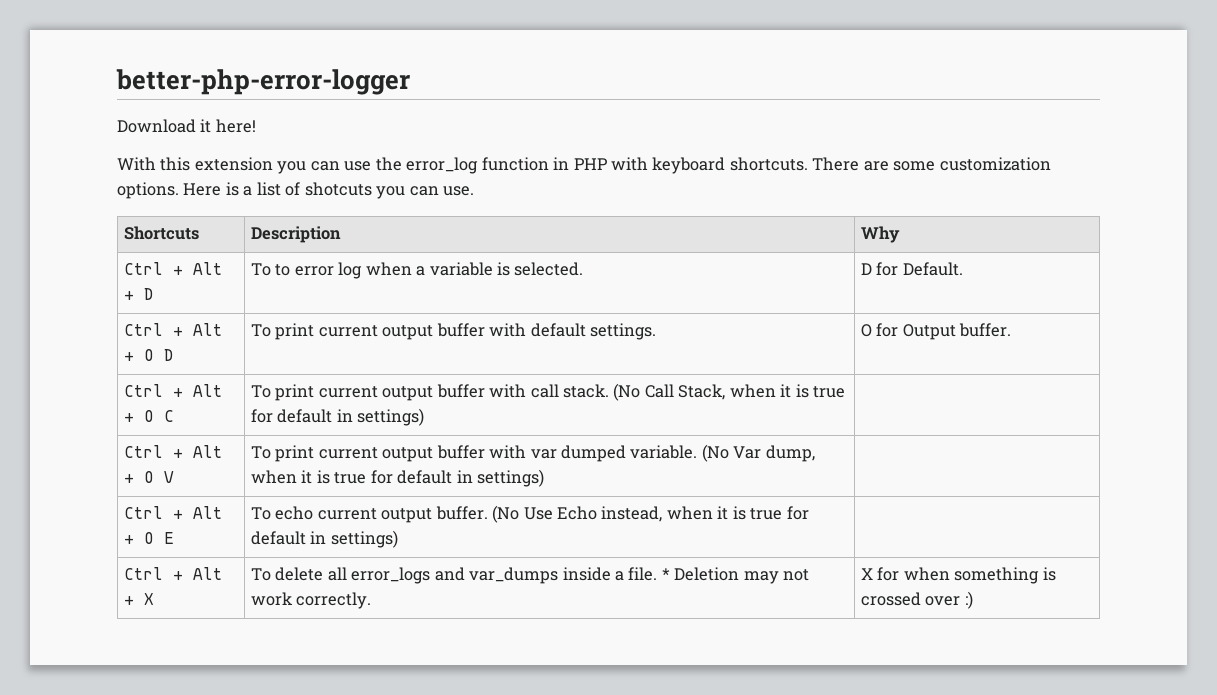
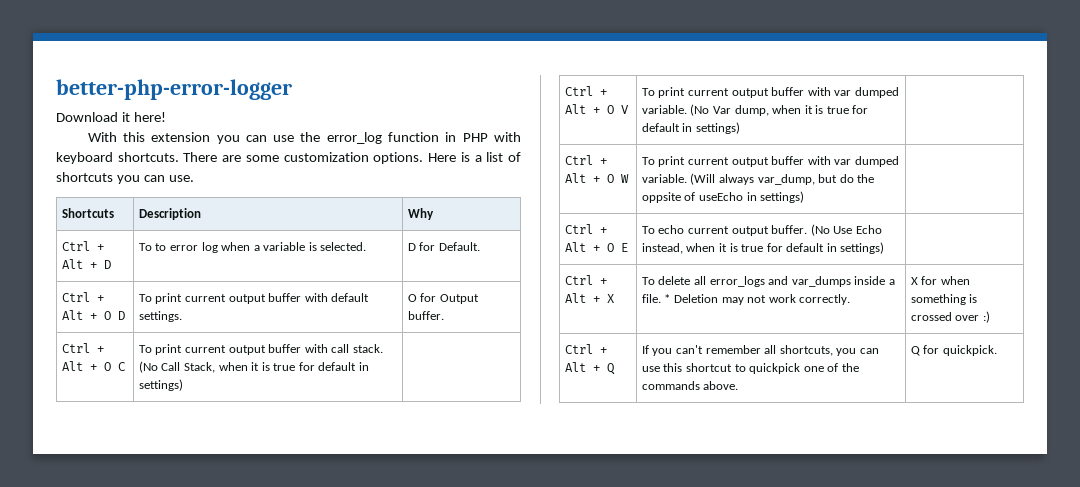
[304,182,372,196] shotcuts -> [56,172,113,182] shortcuts
(544, 478) none -> [564,155,607,165] [564,173,629,183] [641,156,899,167] [641,173,875,185] [641,191,805,203] // Ctrl + Alt + O W | To print current output buffer with var dumped variable. (Will always var_dump, but do the oppsite of useEcho in settings) |
(973, 600) none -> [564,344,607,354] [564,362,615,375] [641,345,879,356] [641,363,859,374] [641,381,739,390] [910,345,998,356] // Ctrl + Alt + Q | If you can't remember all shortcuts, you can use this shortcut to quickpick one of the commands above. | Q for quickpick.

